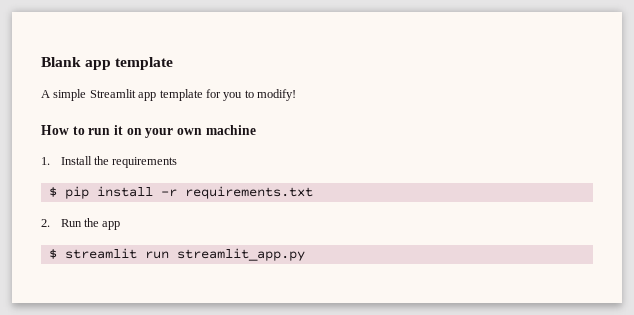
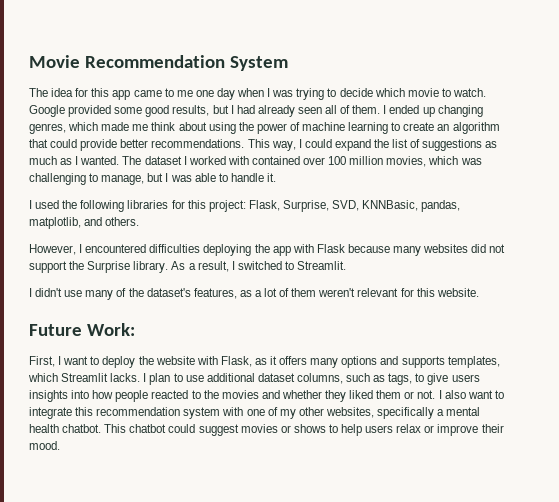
[41,57,174,70] [41,89,296,101] [41,125,256,138] [41,156,178,168] [48,186,313,199] [41,218,121,230] [48,248,305,261] Blank app template // A simple Streamlit app template for you to modify! // How to run it on your own machine // 1. Install the requirements // $ pip install -r requirements.txt // 2. Run the app // $ streamlit run streamlit_app.py -> [29,55,289,71] [29,88,486,100] [29,105,483,117] [29,122,500,134] [29,139,498,151] [29,156,482,167] [29,173,276,185] [29,200,461,212] [29,217,140,229] [29,244,506,256] [29,261,347,273] [29,288,479,300] [29,323,136,336] [29,356,500,368] [28,373,480,385] [29,390,504,402] [29,407,481,419] [29,424,504,436] [29,441,60,450] Movie Recommendation System // The idea for this app came to me one day when I was trying to decide which movie to watch. Google provided some good results, but I had already seen all of them. I ended up changing genres, which made me think about using the power of machine learning to create an algorithm that could provide better recommendations. This way, I could expand the list of suggestions as much as I wanted. The dataset I worked with contained over 100 million movies, which was challenging to manage, but I was able to handle it. // I used the following libraries for this project: Flask, Surprise, SVD, KNNBasic, pandas, matplotlib, and others. // However, I encountered difficulties deploying the app with Flask because many websites did not support the Surprise library. As a result, I switched to Streamlit. // I didn't use many of the dataset's features, as a lot of them weren't relevant for this website. // Future Work: // First, I want to deploy the website with Flask, as it offers many options and supports templates, which Streamlit lacks. I plan to use additional dataset columns, such as tags, to give users insights into how people reacted to the movies and whether they liked them or not. I also want to integrate this recommendation system with one of my other websites, specifically a mental health chatbot. This chatbot could suggest movies or shows to help users relax or improve their mood.

